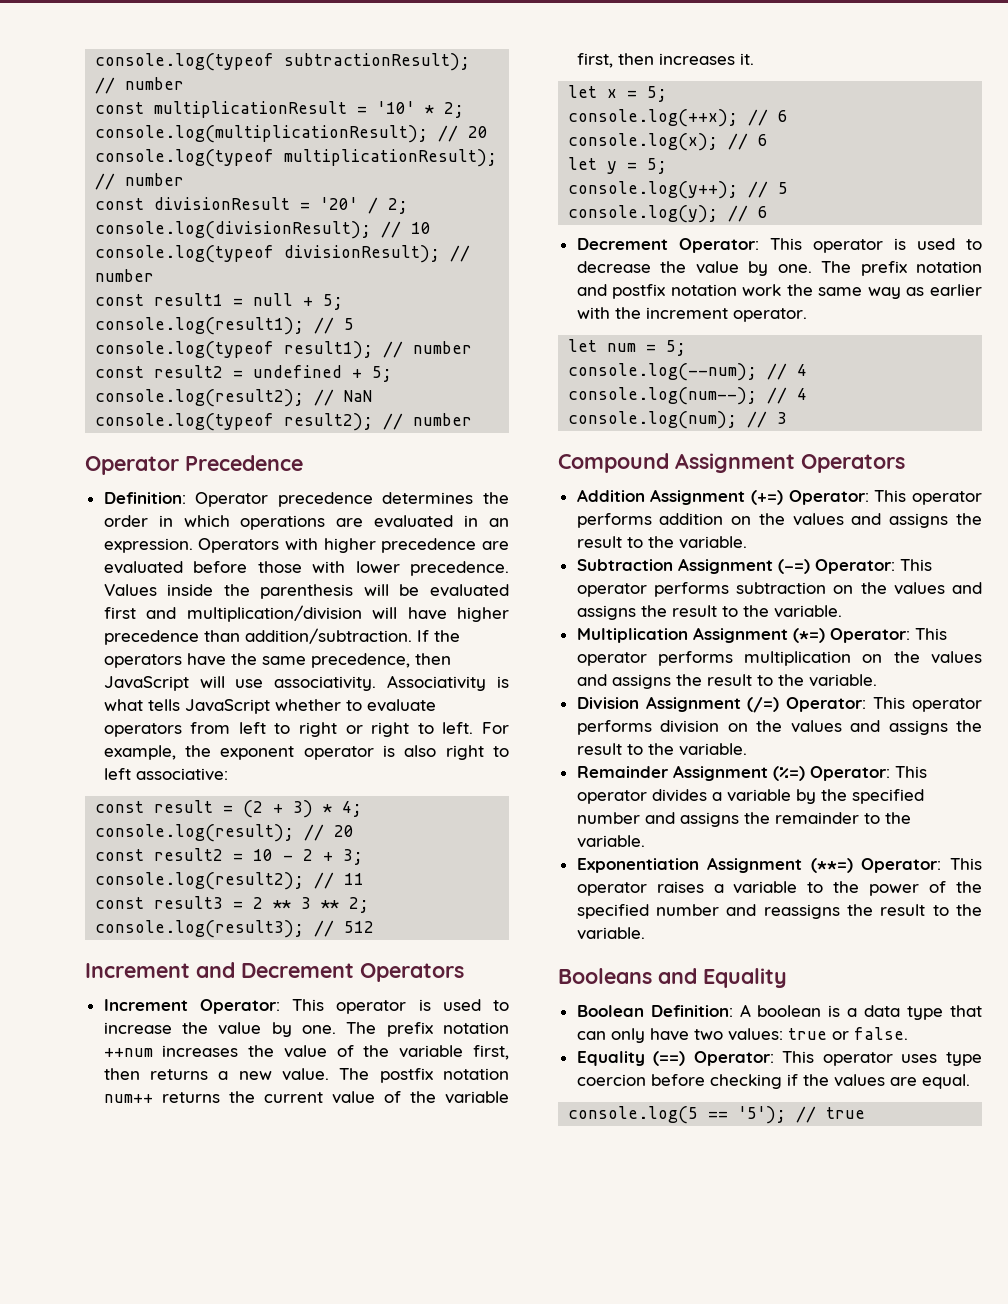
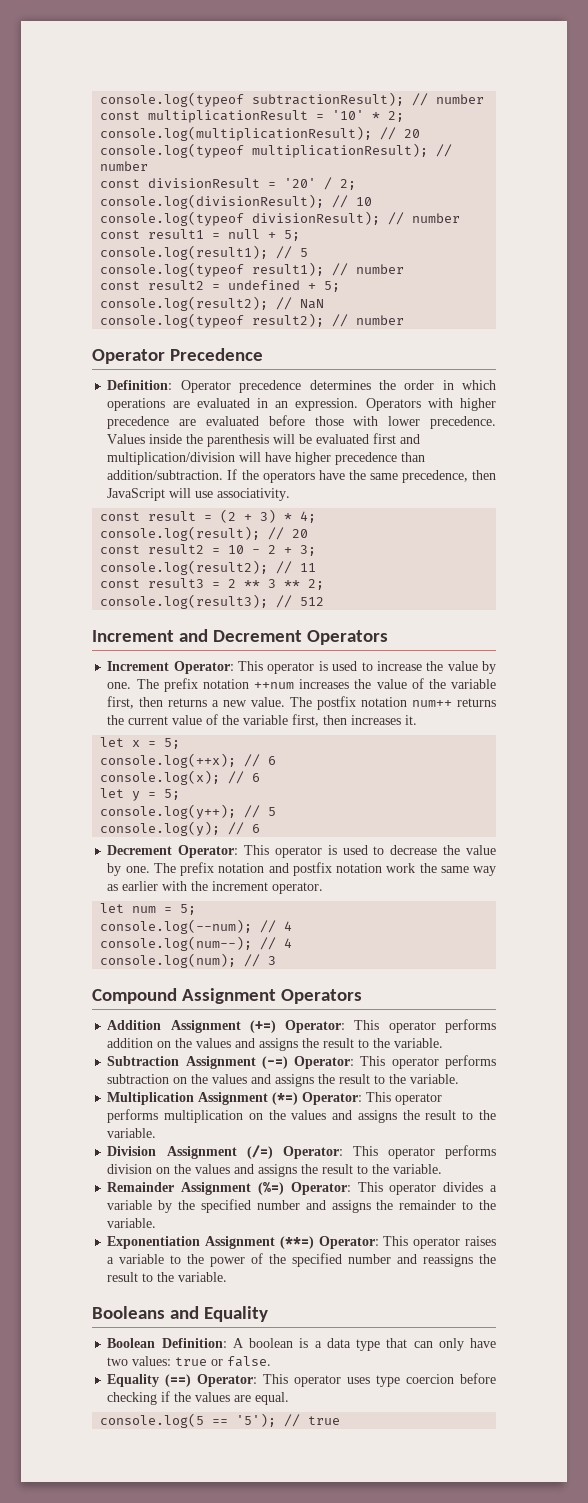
[387,675,510,691] [103,699,436,714] [103,722,510,737] [103,745,509,760] [103,768,228,781] Associativity is what tells JavaScript whether to evaluate operators from left to right or right to left. For example, the exponent operator is also right to left associative: -> (291, 494) none

